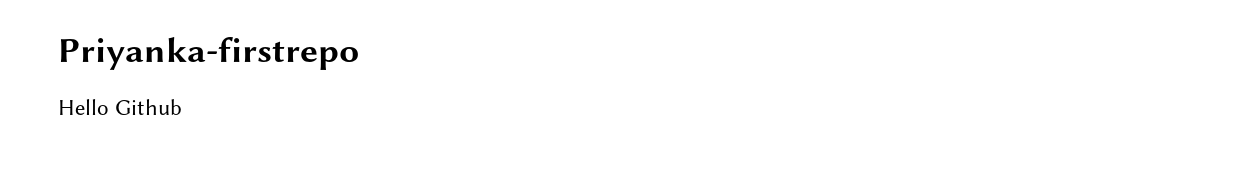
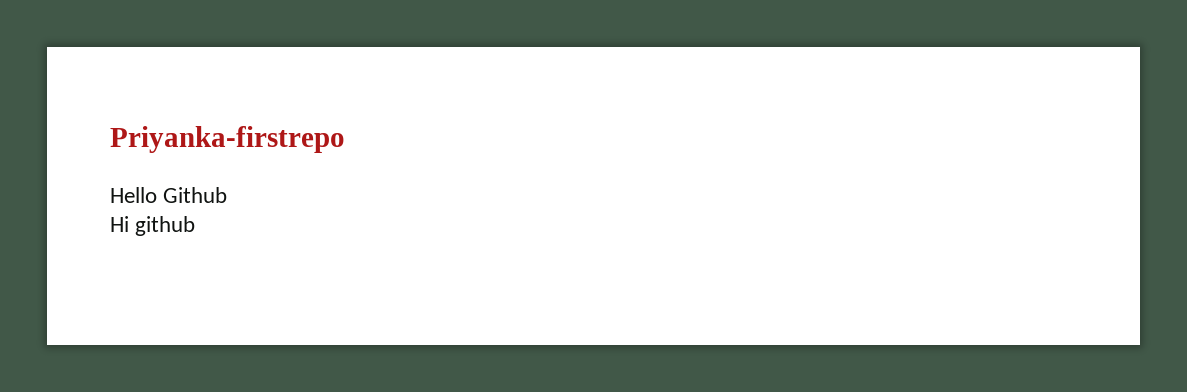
(183, 107) none -> [110,216,196,236] // Hi github

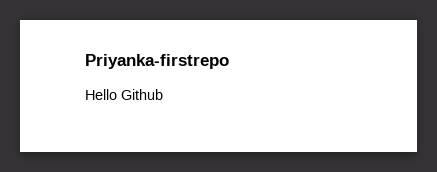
[110,216,196,236] // Hi github -> (163, 94) none

